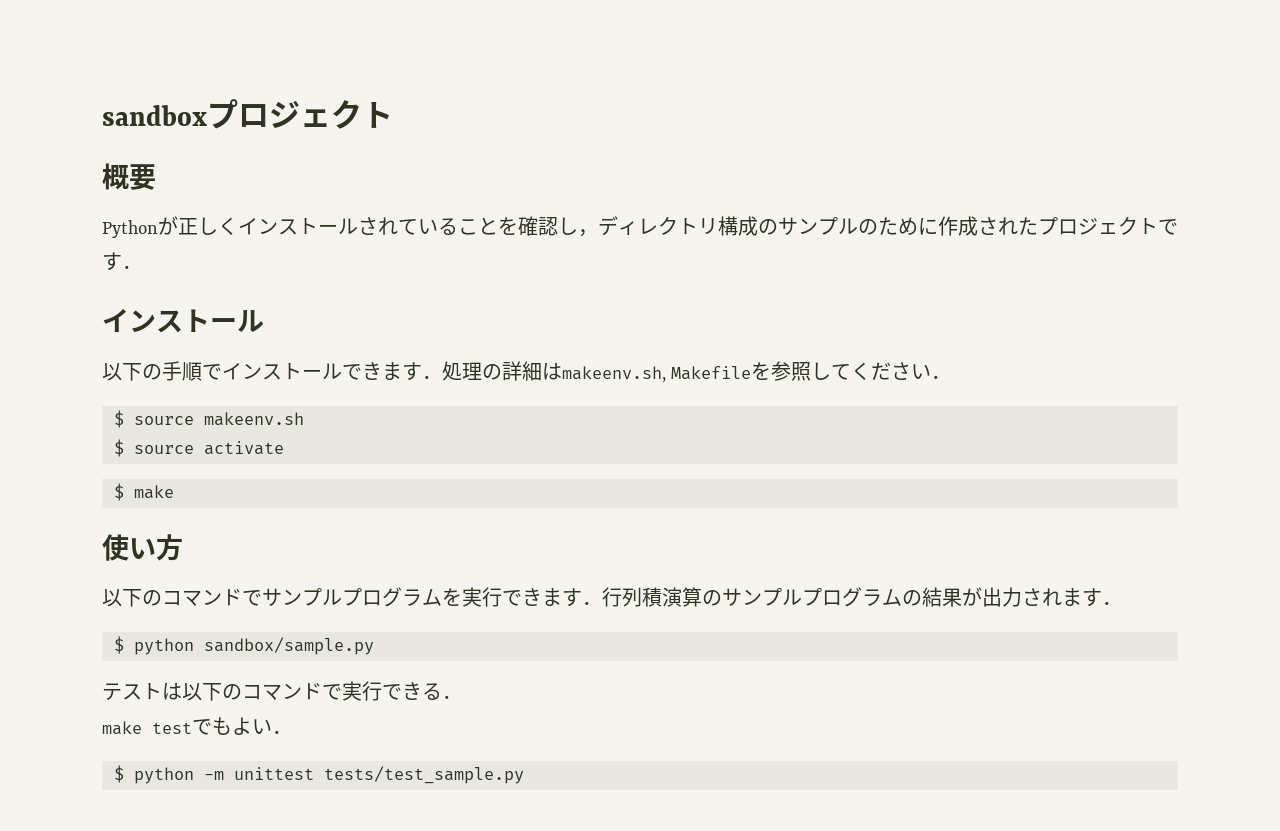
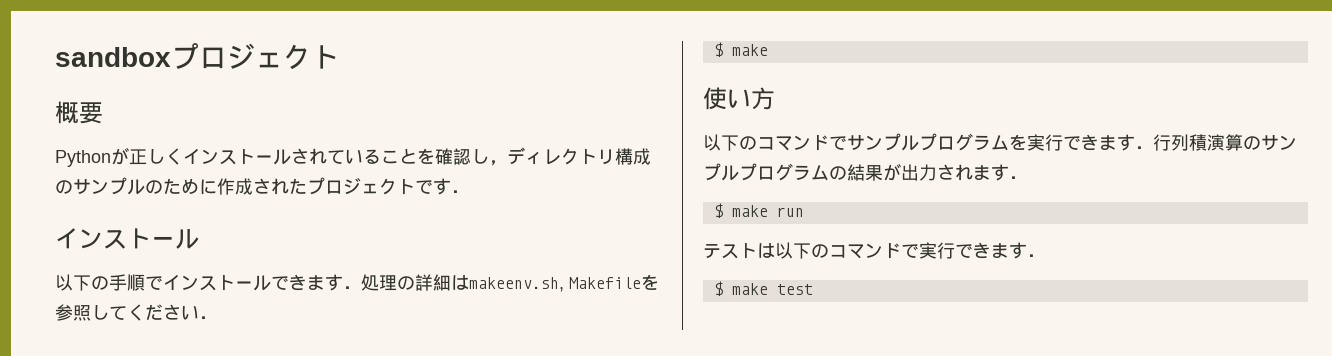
[114,410,304,428] [114,439,284,457] // $ source makeenv.sh // $ source activate -> (217, 317) none
[134,637,374,655] python sandbox/sample.py -> [731,205,804,217] make run
[422,683,462,700] [102,717,292,735] [114,765,524,784] る． // make testでもよい． // $ python -m unittest tests/test_sample.py -> [991,242,1045,259] [713,281,813,296] ます． // $ make test

